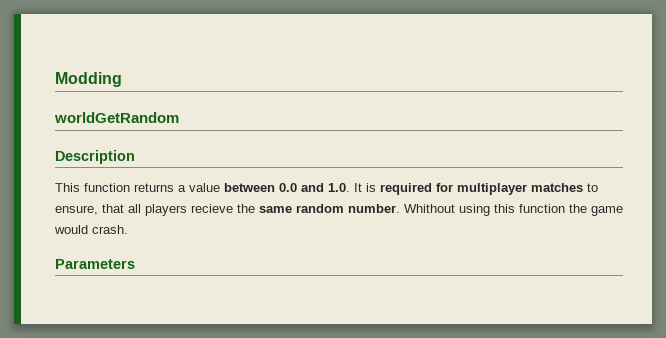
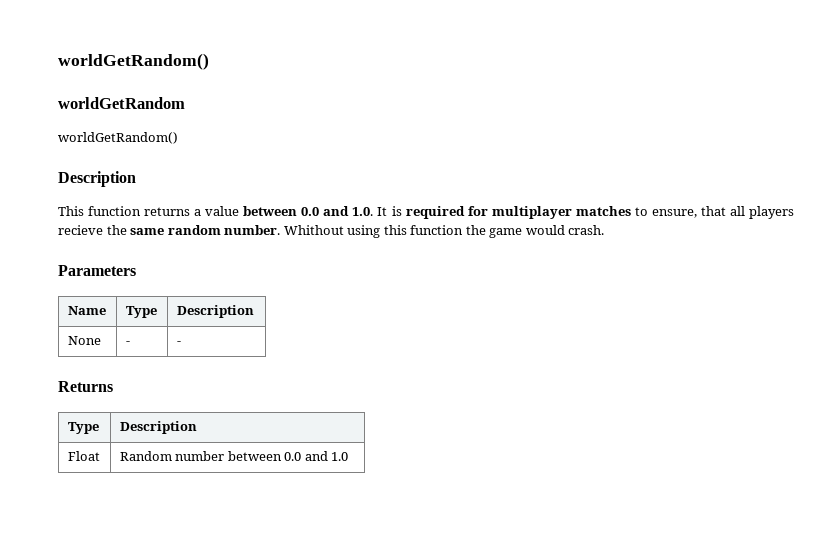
[55,72,122,87] Modding -> [58,53,209,70] worldGetRandom()
(179, 117) none -> [58,132,178,144] // worldGetRandom()
(135, 264) none -> [67,306,106,315] [125,306,157,318] [176,305,254,318] [67,336,101,345] [125,341,130,345] [176,341,181,345] [58,381,113,392] [67,422,99,434] [119,421,197,434] [67,451,100,461] [119,451,349,461] // Name | Type | Description // None | - | - // Returns // Type | Description // Float | Random number between 0.0 and 1.0

